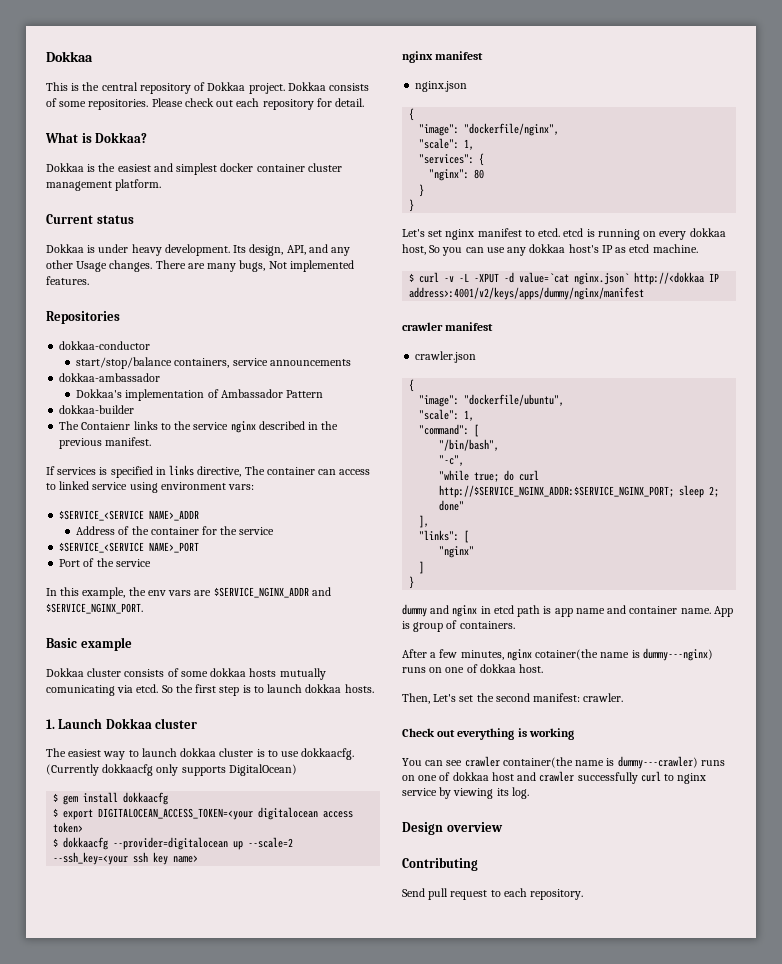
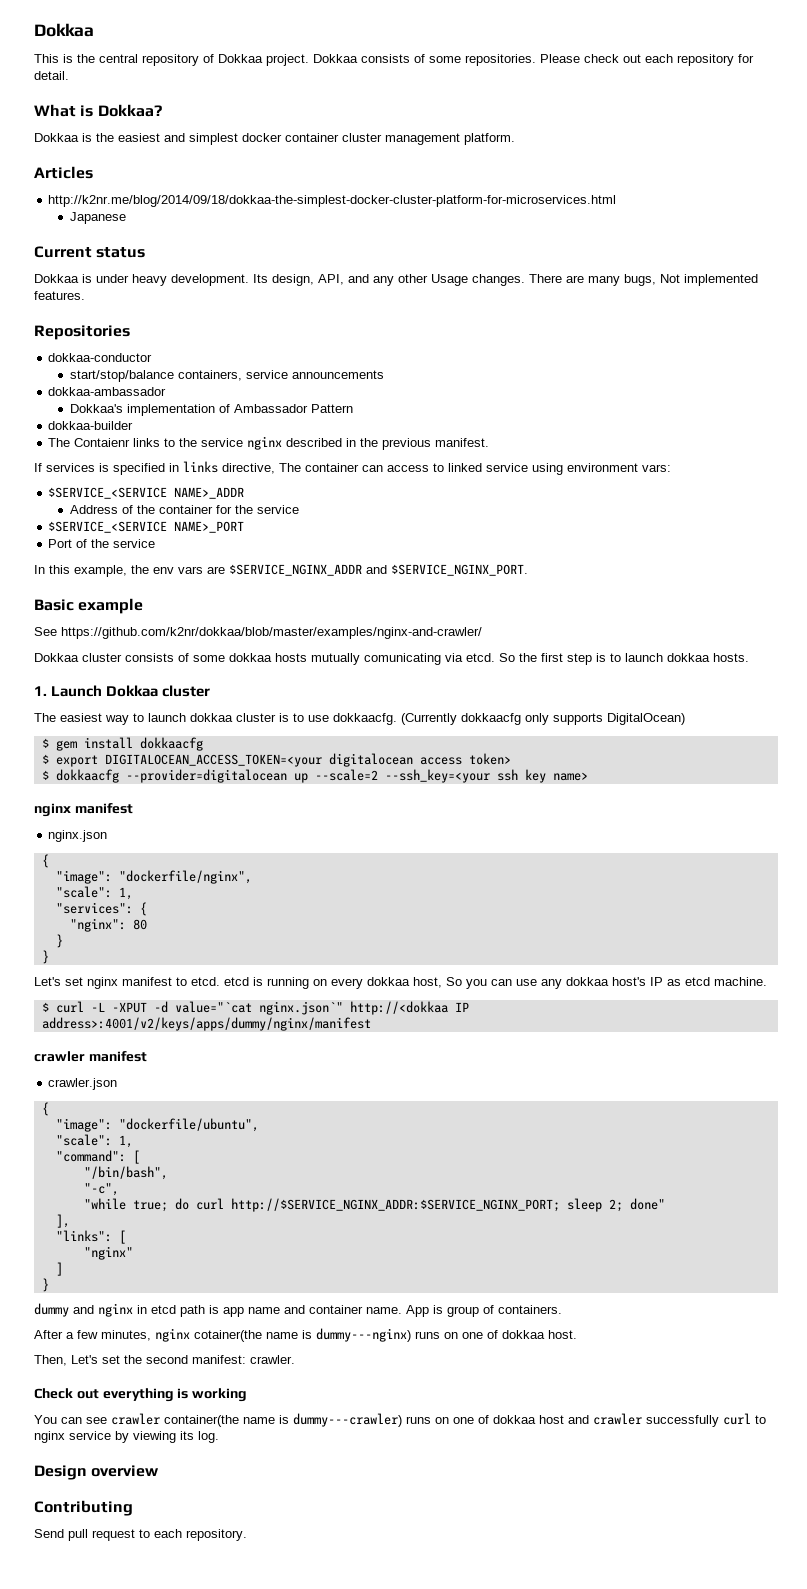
(162, 185) none -> [34,166,93,179] [48,195,617,207] [69,212,126,224] // Articles // http://k2nr.me/blog/2014/09/18/dokkaa-the-simplest-docker-cluster-platform-for-microservices.html // Japanese
(132, 644) none -> [34,627,482,639] // See https://github.com/k2nr/dokkaa/blob/master/examples/nginx-and-crawler/
[444,276,455,282] -v -> (84, 1007) none
[519,272,630,285] value=`cat nginx.json` -> [174,1001,343,1015] value="`cat nginx.json`"

